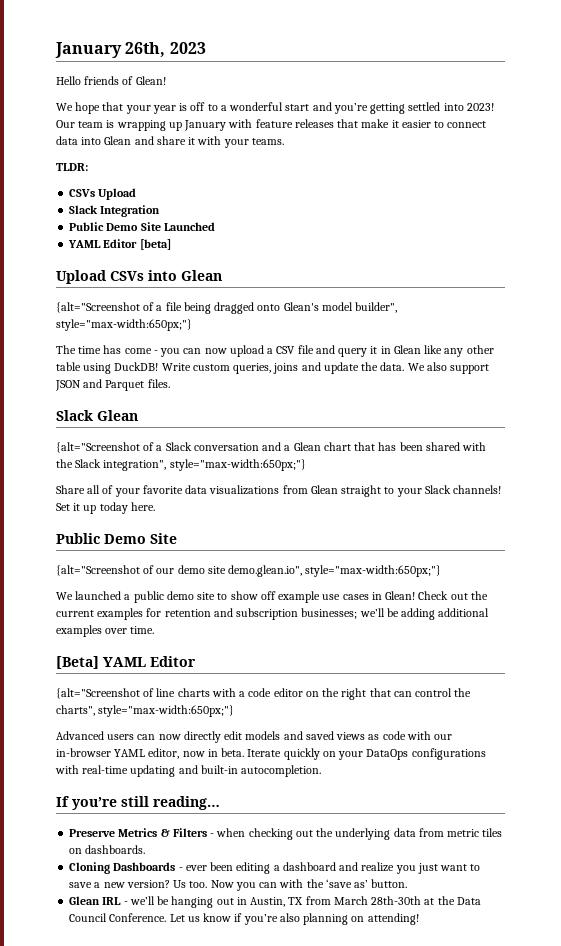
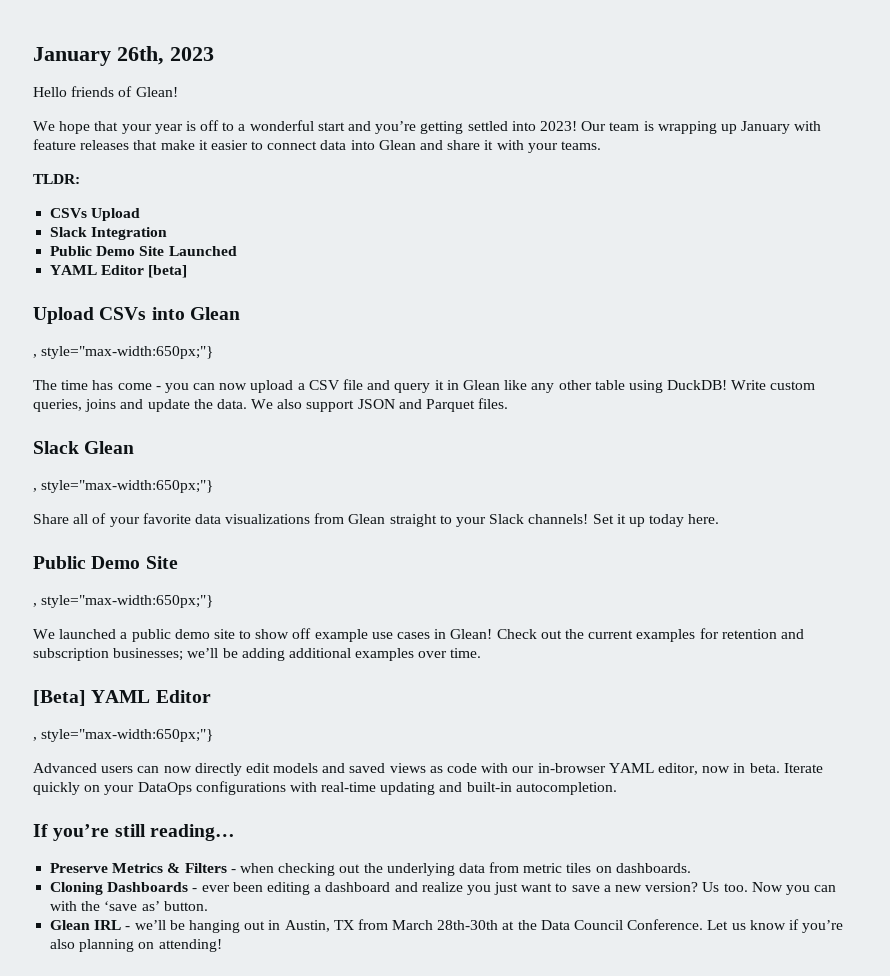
[56,302,398,314] {alt="Screenshot of a file being dragged onto Glean's model builder", -> [33,354,37,358] ,
[56,442,487,453] [56,459,167,471] {alt="Screenshot of a Slack conversation and a Glean chart that has been shared with the Slack integration", -> [33,488,37,492] ,
[56,565,303,577] {alt="Screenshot of our demo site demo.glean.io", -> [33,603,37,607] ,
[56,688,472,700] [56,705,95,716] {alt="Screenshot of line charts with a code editor on the right that can control the charts", -> [33,737,37,741] ,

